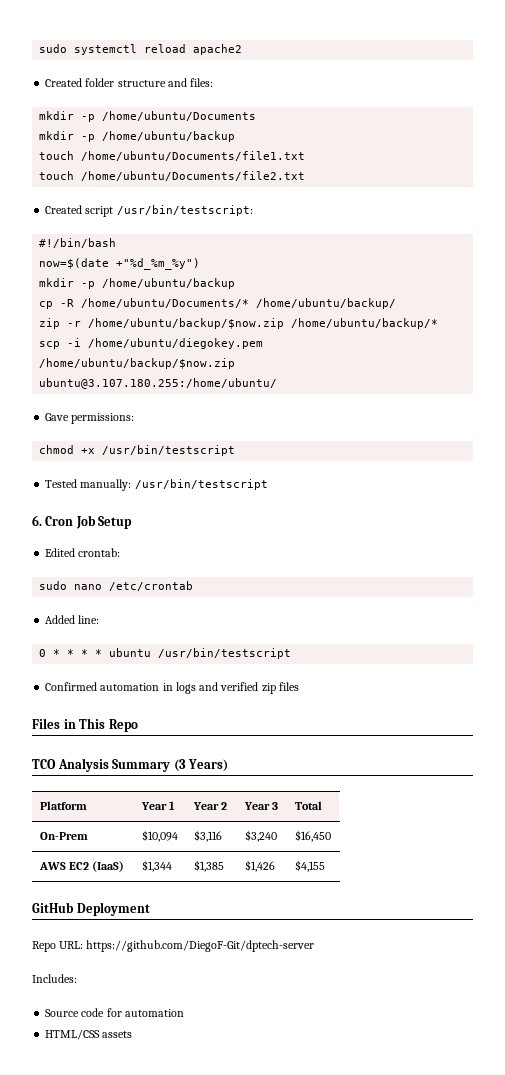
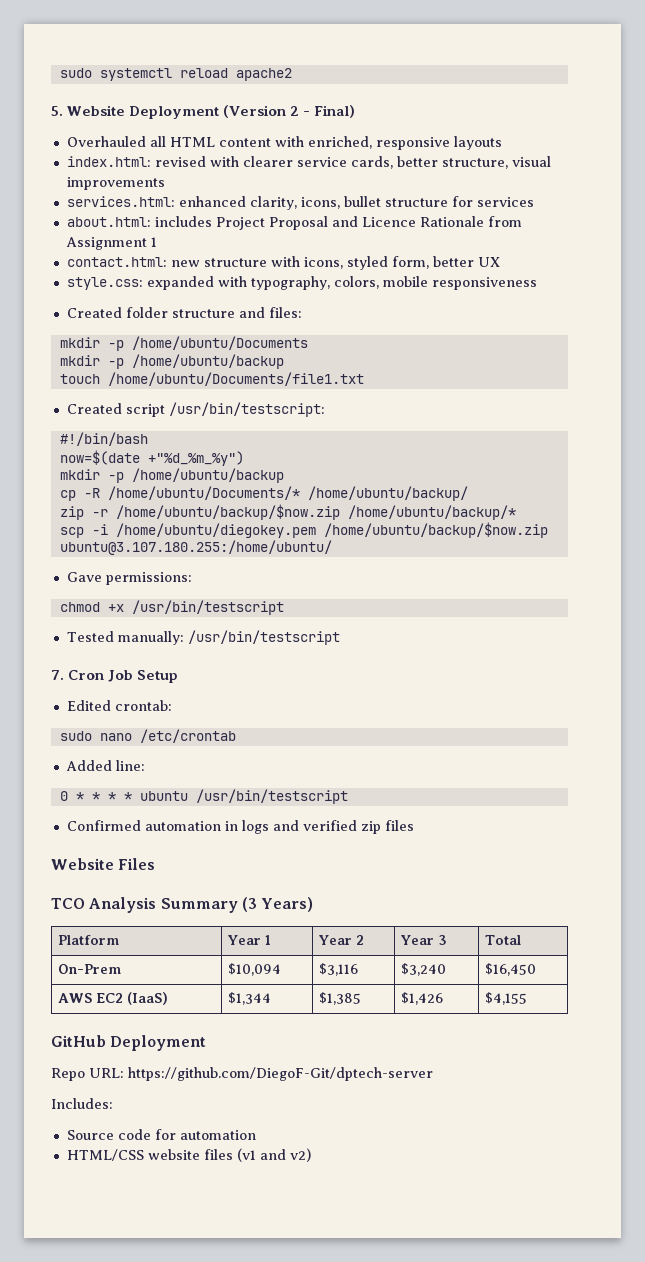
(243, 49) none -> [51,105,356,119] [66,136,502,150] [66,156,551,169] [66,177,165,190] [66,196,534,210] [66,216,522,230] [65,237,157,250] [66,256,500,270] [66,276,537,290] // 5. Website Deployment (Version 2 - Final) // Overhauled all HTML content with enriched, responsive layouts // index.html: revised with clearer service cards, better structure, visual improvements // services.html: enhanced clarity, icons, bullet structure for services // about.html: includes Project Proposal and Licence Rationale from Assignment 1 // contact.html: new structure with icons, styled form, better UX // style.css: expanded with typography, colors, mobile responsiveness
[39,171,306,181] // touch /home/ubuntu/Documents/file2.txt -> (364, 379) none
[32,515,42,526] 6. -> [51,670,64,680] 7.
(299, 686) none -> [51,858,114,870] Website
[63,718,138,732] in This Repo -> (156, 864) none
[102,1031,133,1038] assets -> [147,1148,311,1162] website files (v1 and v2)

